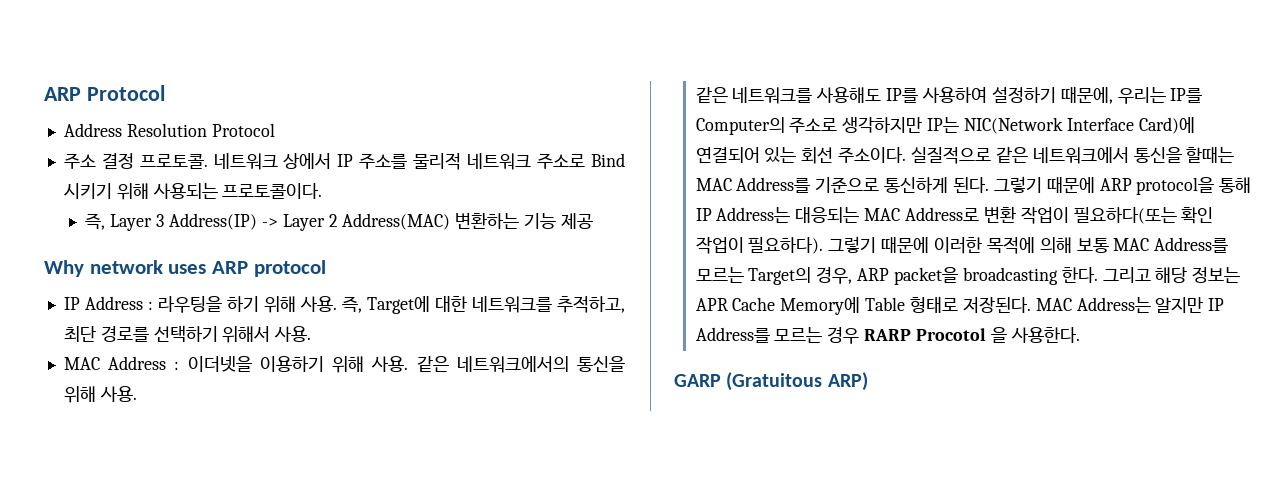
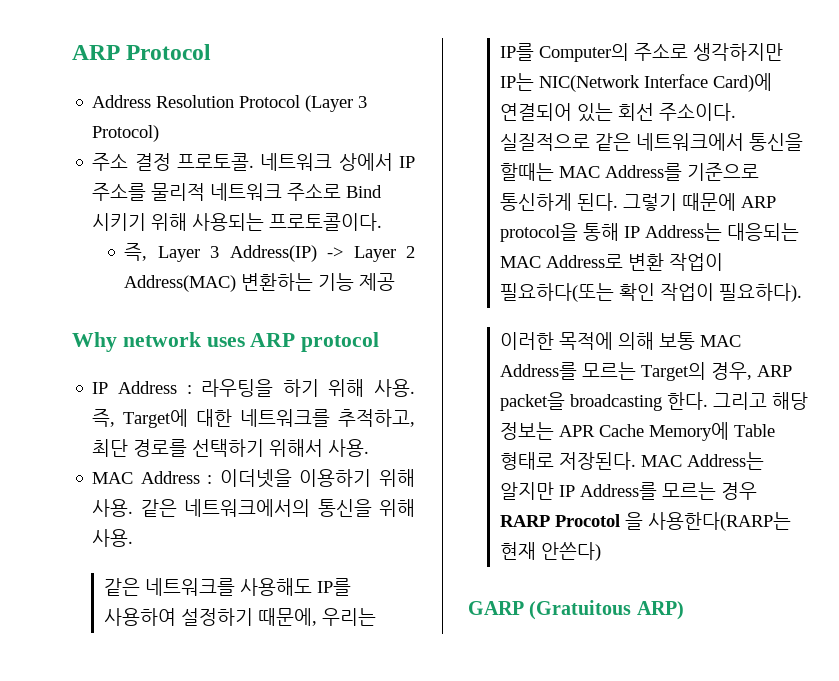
(275, 130) none -> [305,95,368,112] [92,125,160,142] (Layer 3 Protocol)
[828,236,930,253] 그렇기 때문에 -> (803, 292) //
[1010,327,1080,343] 사용한다. -> [648,512,792,531] [500,542,602,561] 사용한다(RARP는 현재 안쓴다)

